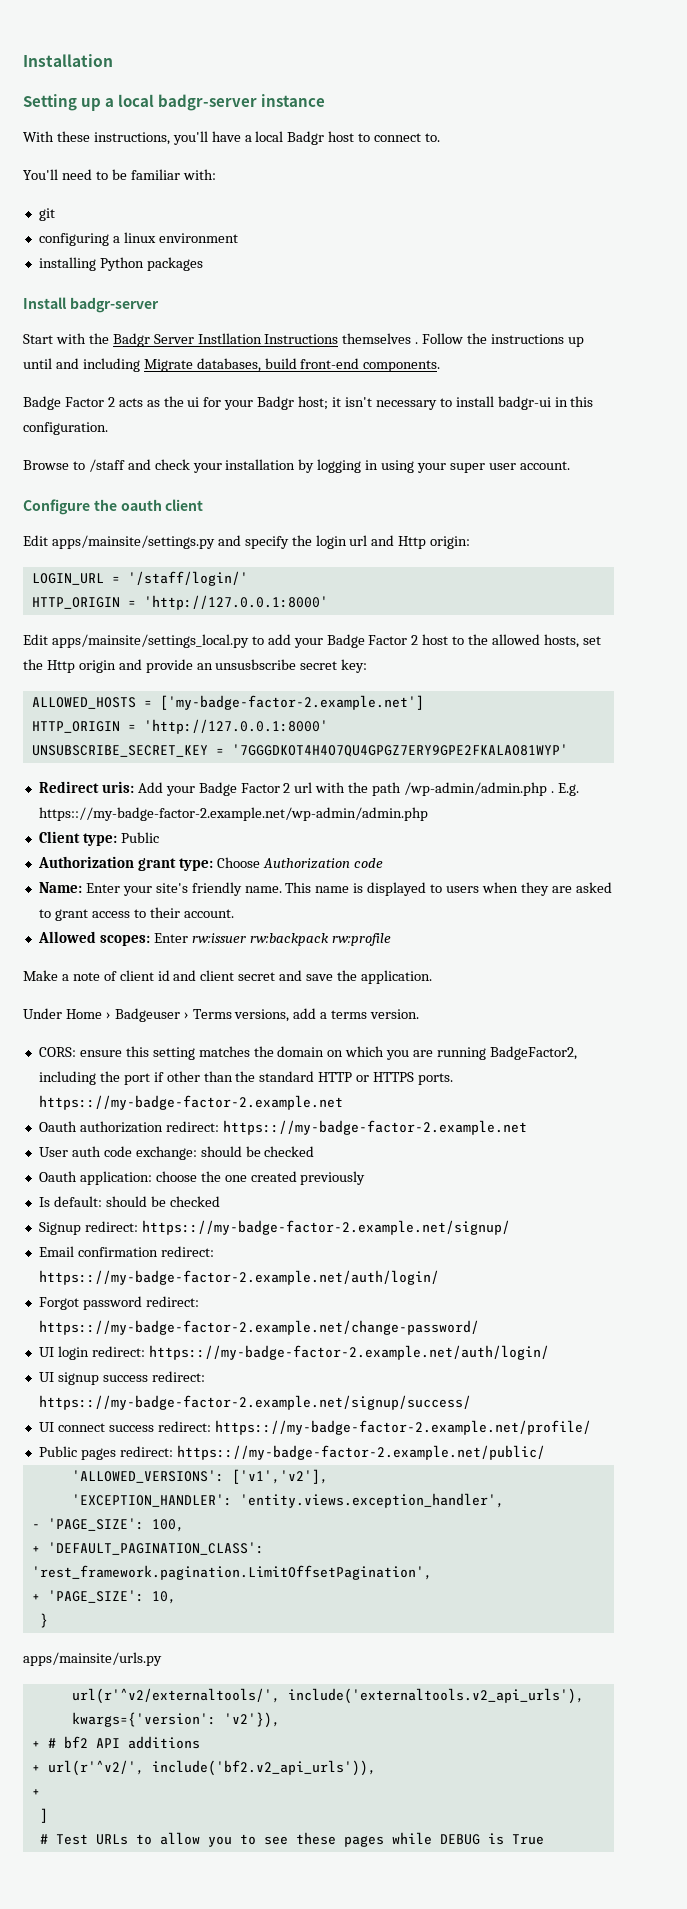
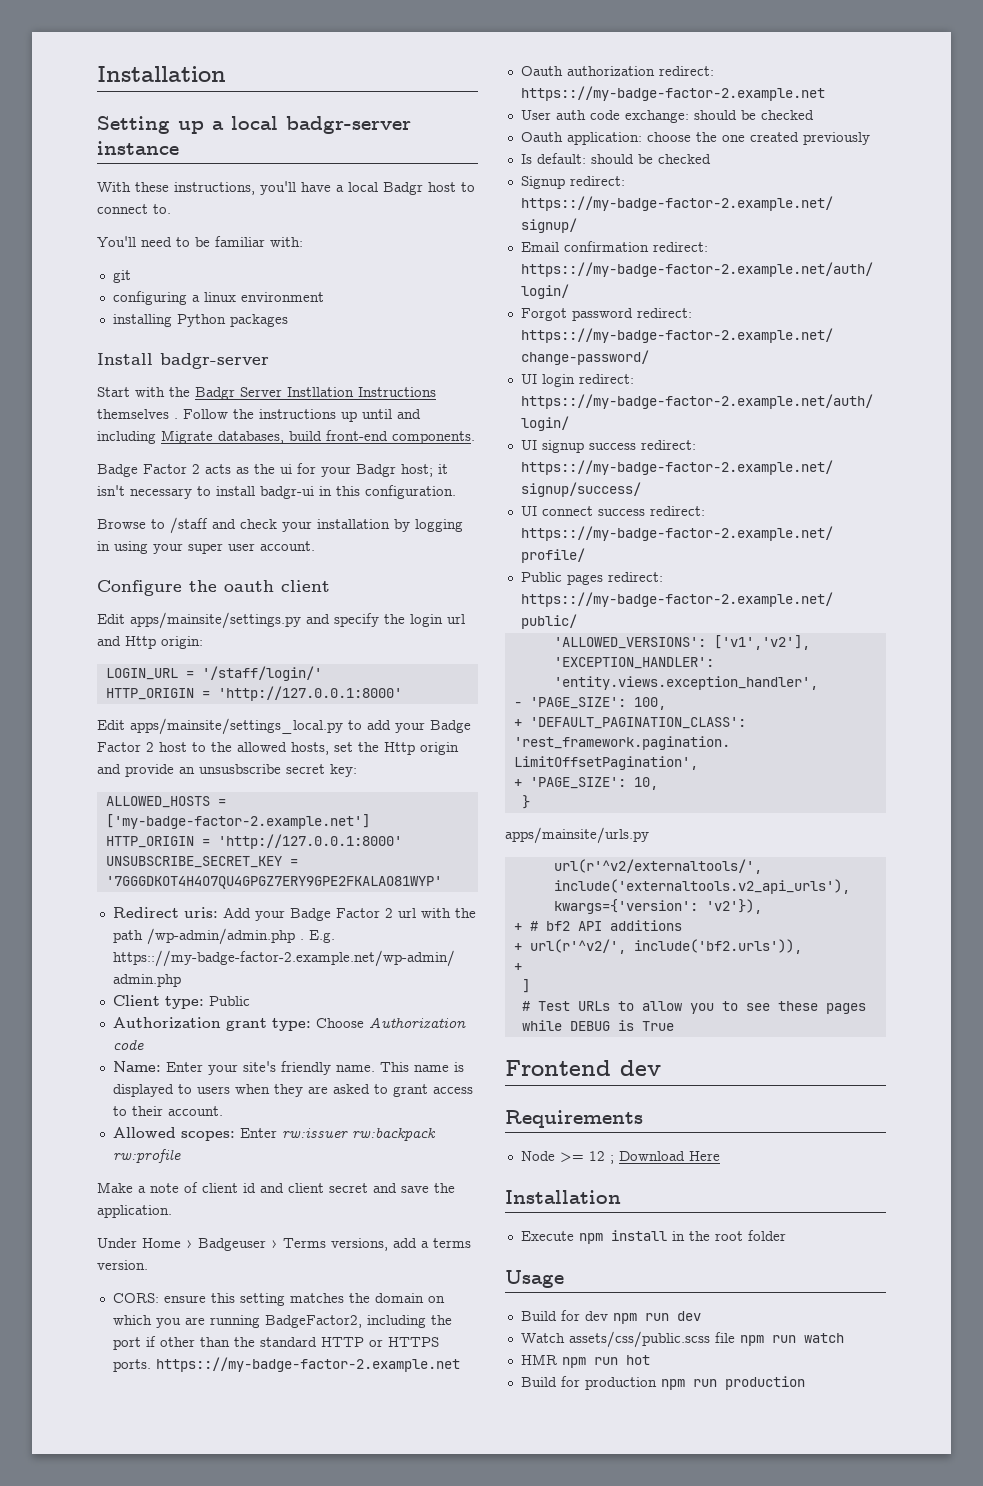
[151,1760,376,1776] include('bf2.v2_api_urls')), -> [633,939,802,954] include('bf2.urls')),
(544, 1839) none -> [505,1060,661,1076] [505,1110,643,1128] [520,1151,720,1164] [505,1190,621,1204] [520,1230,786,1244] [505,1270,564,1288] [520,1310,701,1324] [520,1331,844,1348] [520,1354,650,1368] [520,1376,805,1390] // Frontend dev // Requirements // Node >= 12 ; Download Here // Installation // Execute npm install in the root folder // Usage // Build for dev npm run dev // Watch assets/css/public.scss file npm run watch // HMR npm run hot // Build for production npm run production

